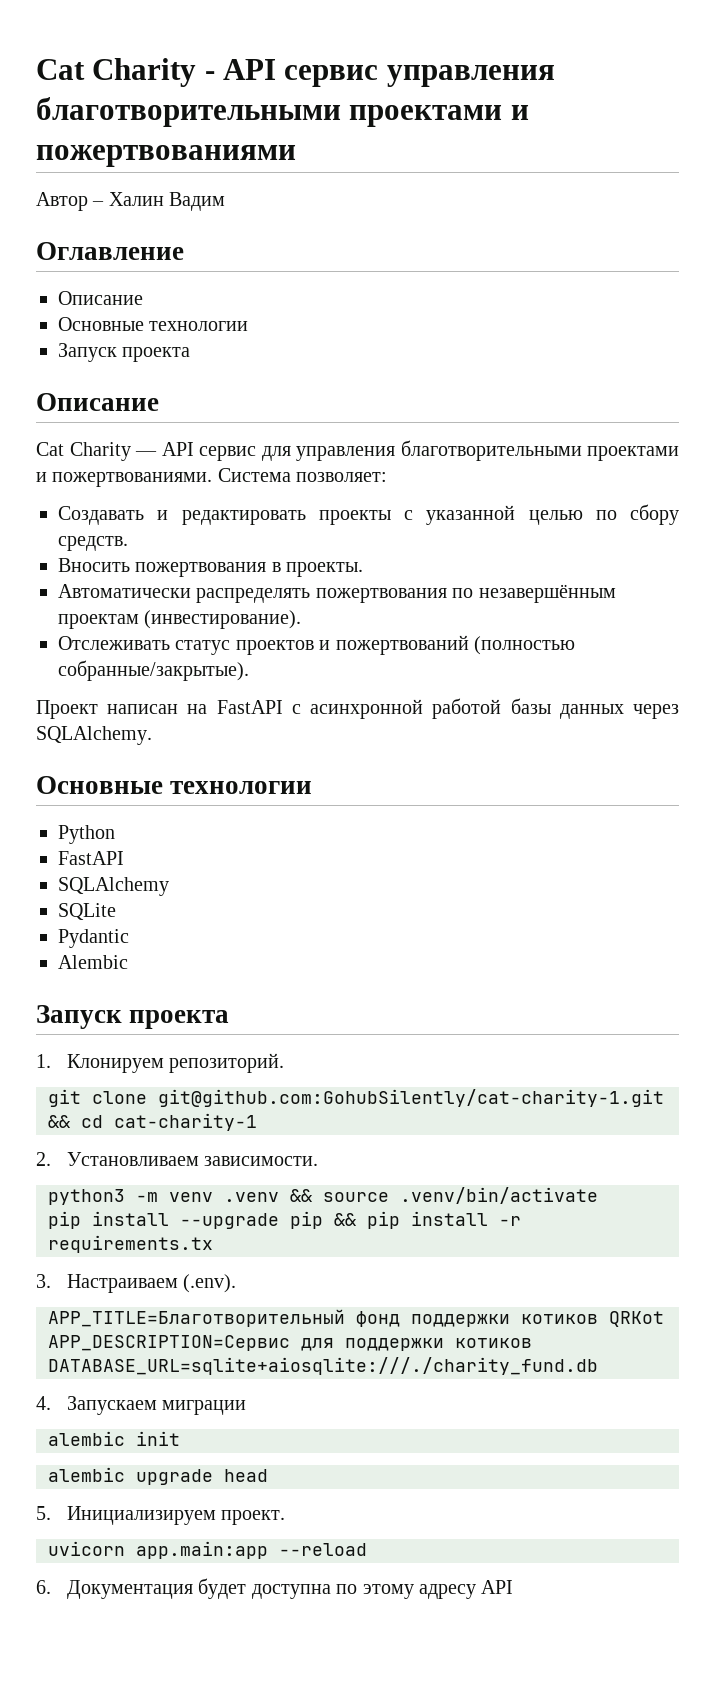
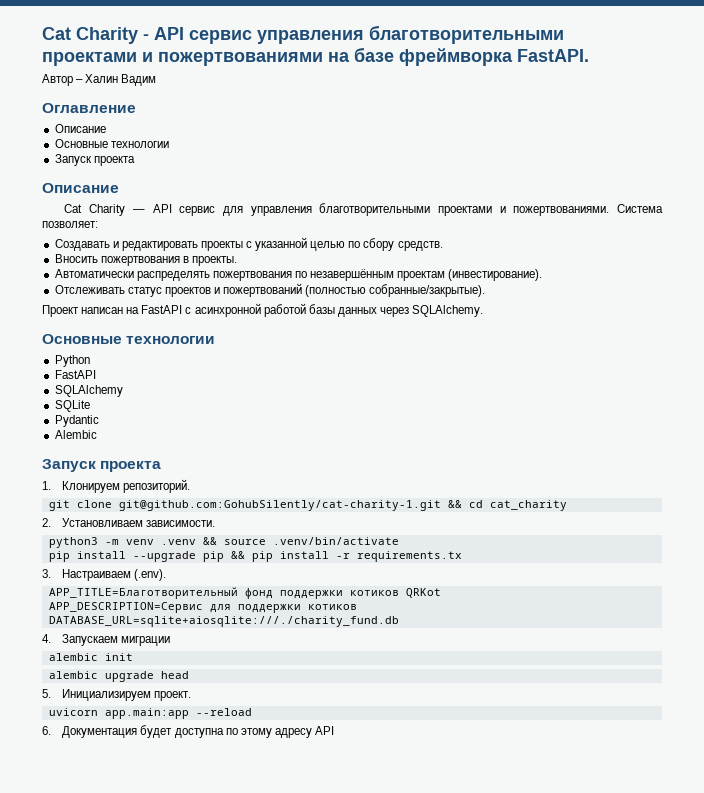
(296, 156) none -> [328,47,589,66] на базе фреймворка FastAPI.
[114,1113,257,1131] cat-charity-1 -> [489,500,567,511] cat_charity

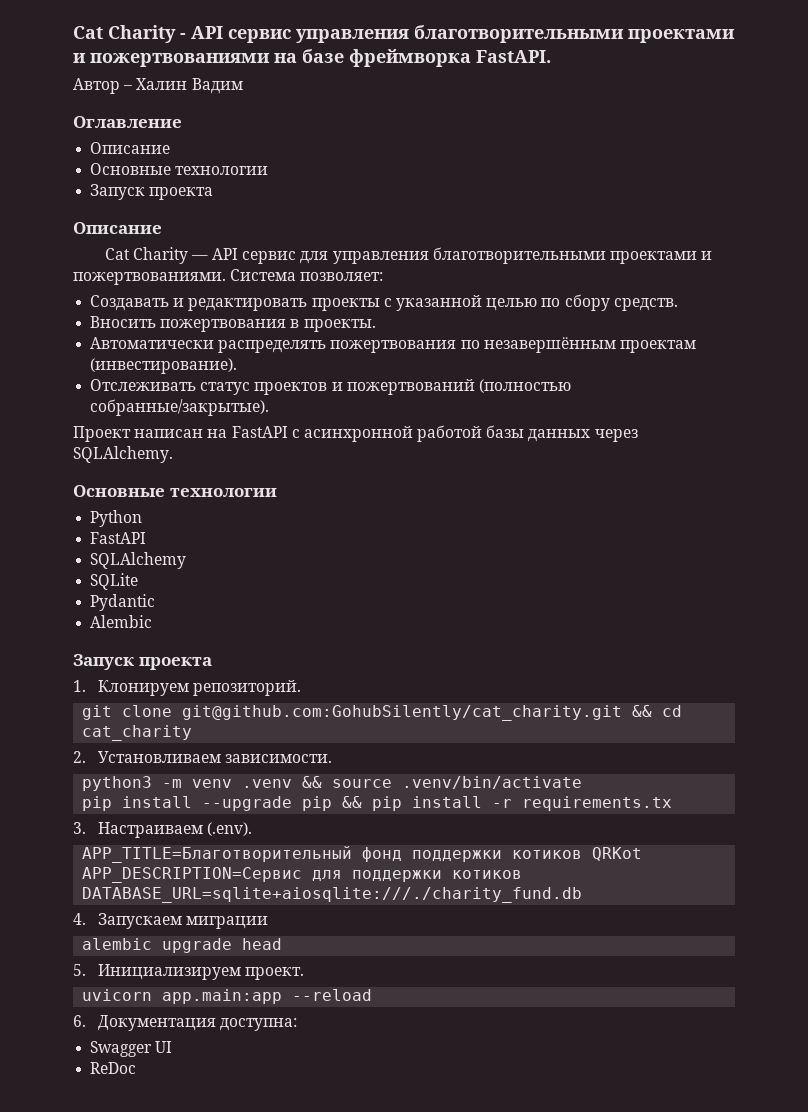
[118,500,441,511] git@github.com:GohubSilently/cat-charity-1.git -> [182,705,623,721] git@github.com:GohubSilently/cat_charity.git
[48,653,133,661] // alembic init -> (269, 922) none
[140,725,334,738] будет доступна по этому адресу API -> [220,1018,298,1031] [90,1041,173,1057] [90,1062,137,1074] доступна: // Swagger UI // ReDoc

